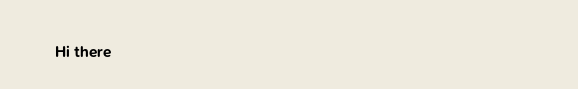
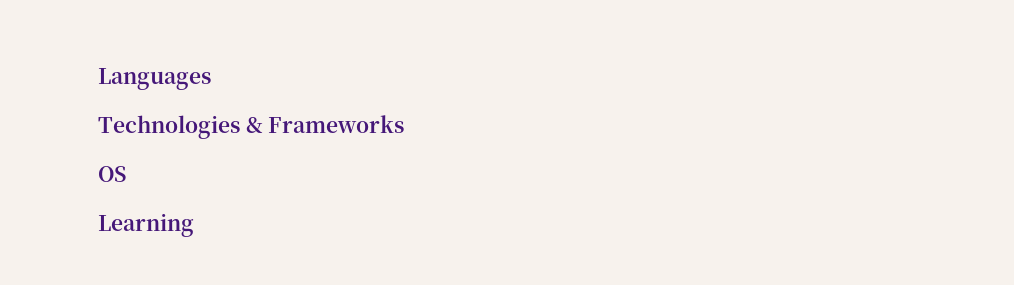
[55,45,112,58] Hi there -> [98,68,211,90] [98,115,405,139] [98,166,127,182] [98,213,194,237] Languages // Technologies & Frameworks // OS // Learning

